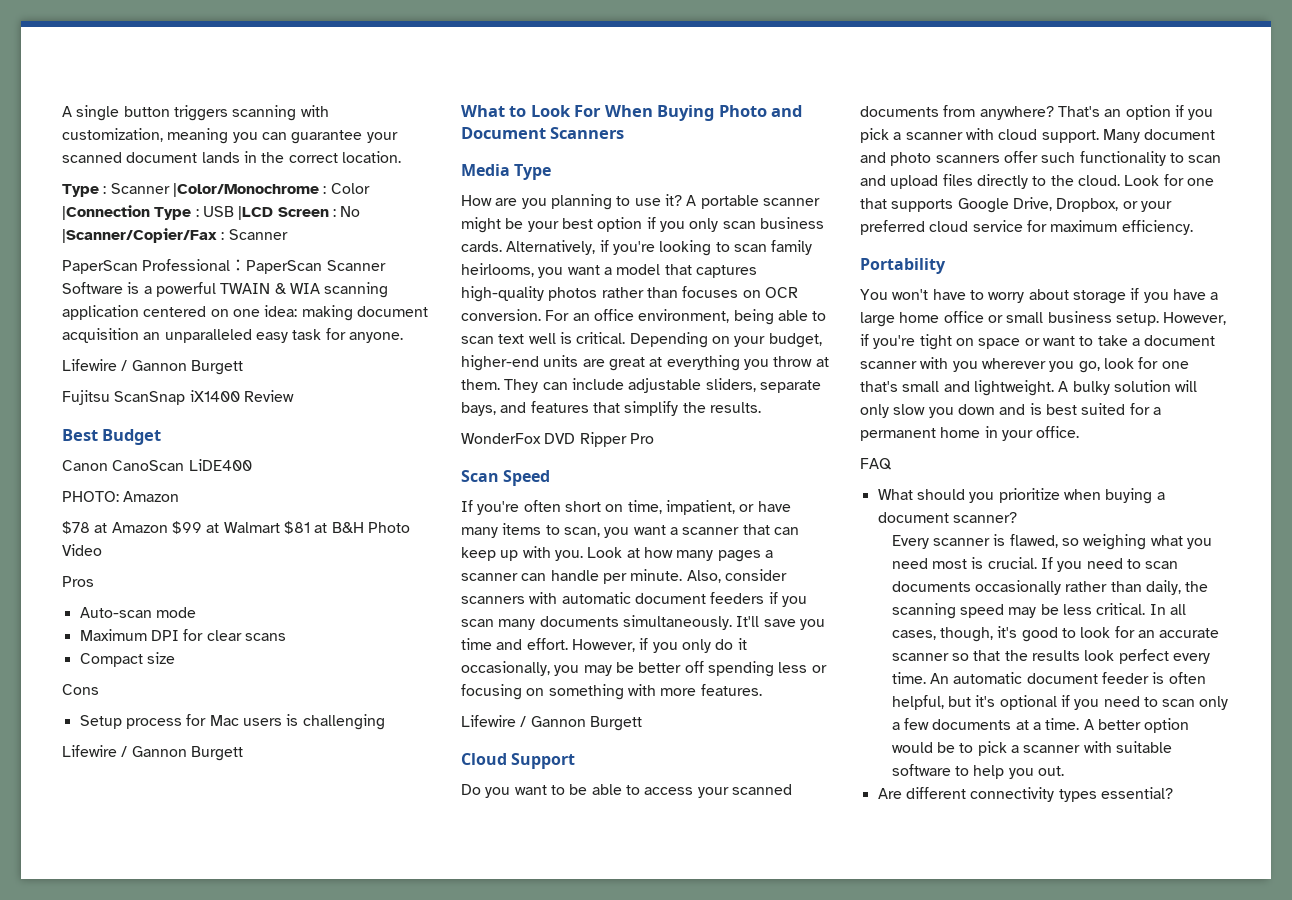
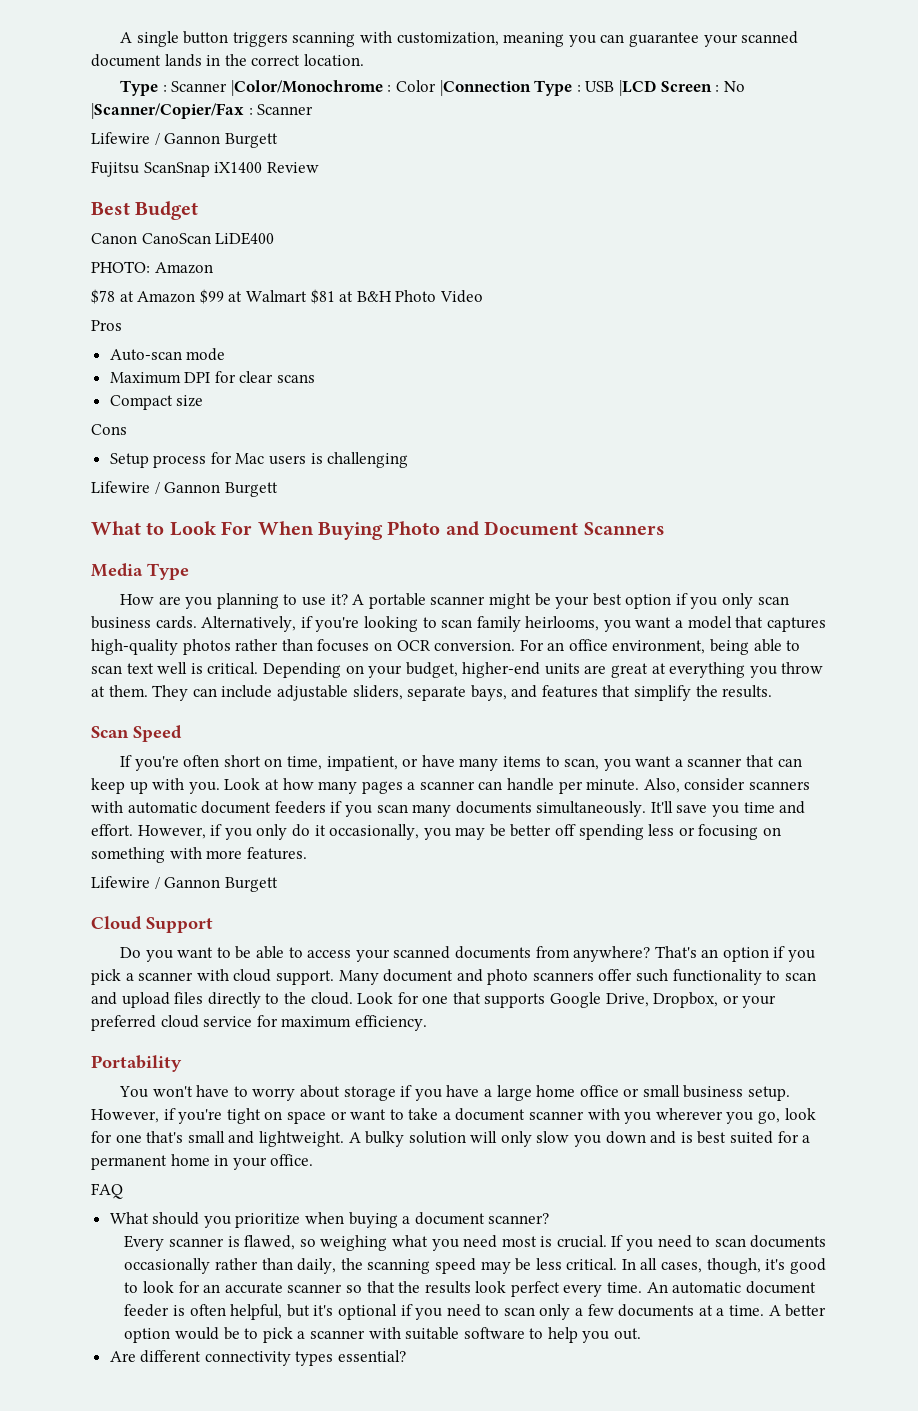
[62,259,386,274] [62,282,389,298] [62,305,428,321] [62,328,403,343] // PaperScan Professional：PaperScan Scanner Software is a powerful TWAIN & WIA scanning application centered on one idea: making document acquisition an unparalleled easy task for anyone. -> (314, 109) none
[461,432,654,447] // WonderFox DVD Ripper Pro -> (773, 691) none

